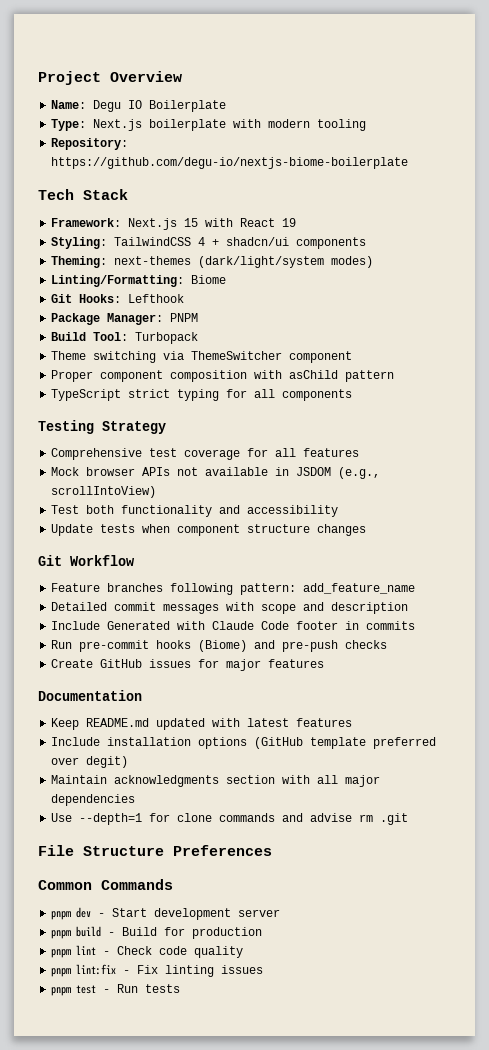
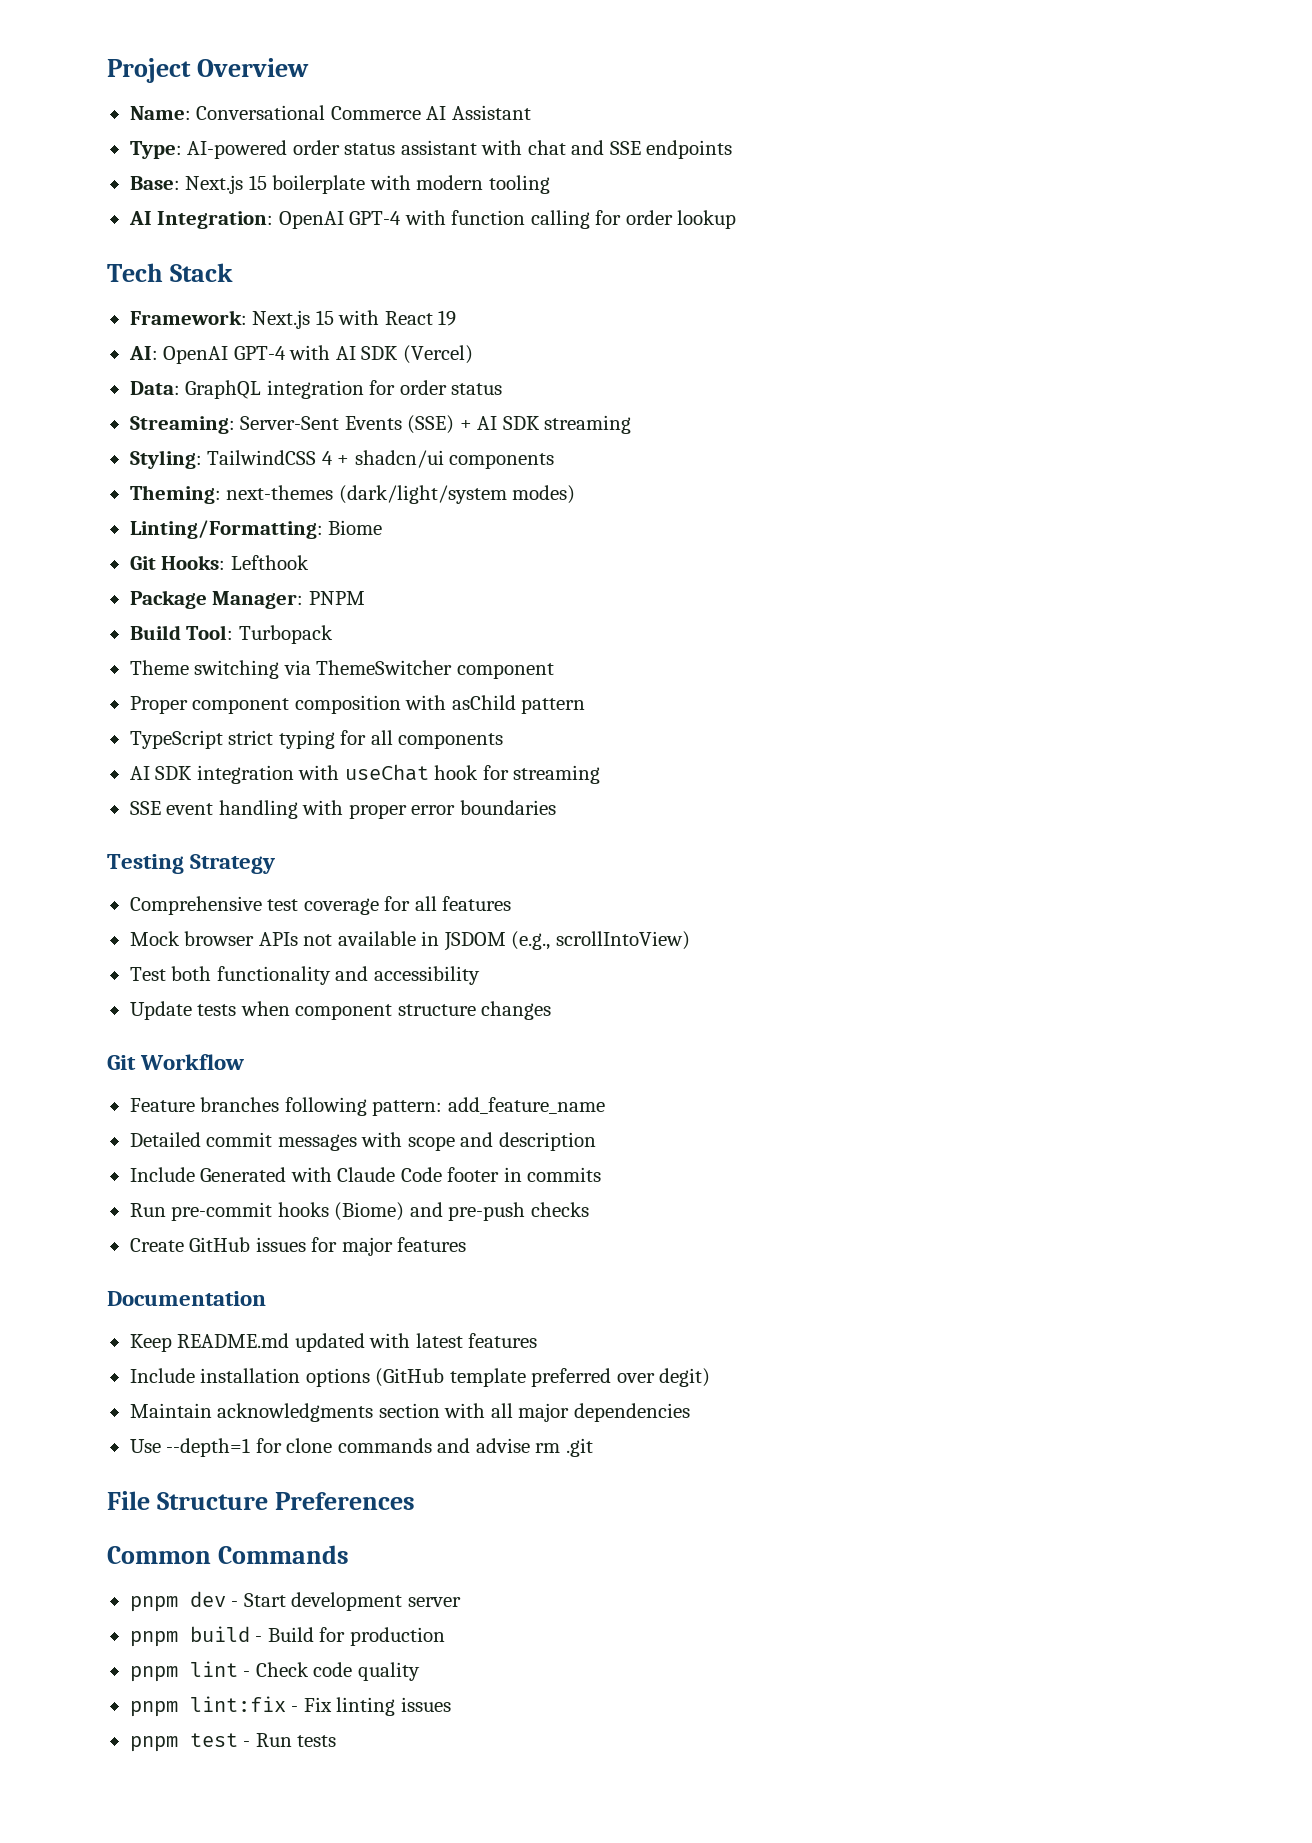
[93,100,227,112] [51,119,367,131] [51,138,129,150] [51,157,409,169] Degu IO Boilerplate // Type: Next.js boilerplate with modern tooling // Repository: https://github.com/degu-io/nextjs-biome-boilerplate -> [196,105,531,120] [129,140,733,159] [129,175,550,194] [128,210,737,229] Conversational Commerce AI Assistant // Type: AI-powered order status assistant with chat and SSE endpoints // Base: Next.js 15 boilerplate with modern tooling // AI Integration: OpenAI GPT-4 with function calling for order lookup
(297, 222) none -> [128,345,473,364] [129,380,503,399] [129,415,632,434] // AI: OpenAI GPT-4 with AI SDK (Vercel) // Data: GraphQL integration for order status // Streaming: Server-Sent Events (SSE) + AI SDK streaming
(353, 395) none -> [129,764,601,784] [129,800,556,819] // AI SDK integration with useChat hook for streaming // SSE event handling with proper error boundaries

